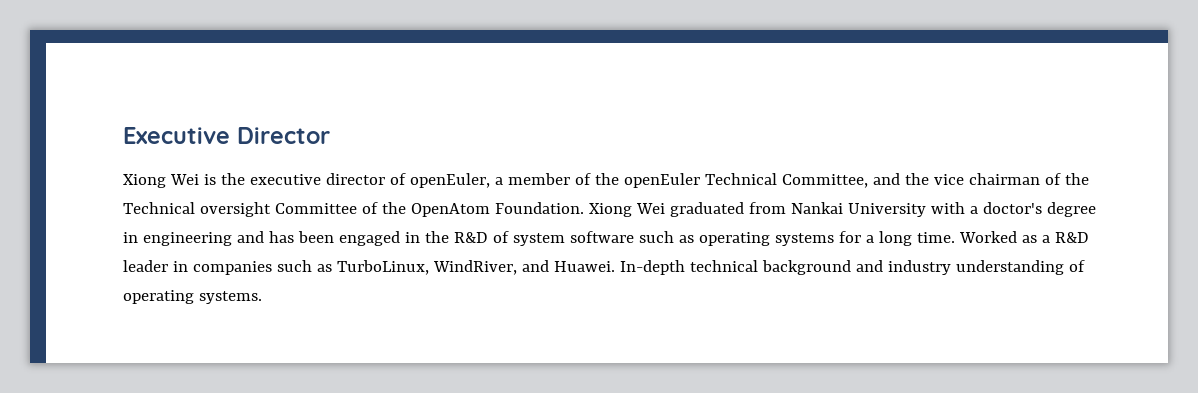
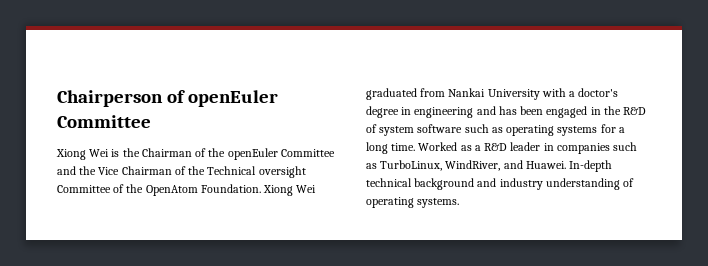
[123,127,330,144] Executive Director -> [57,90,279,107] [57,115,151,128] Chairperson of openEuler Committee
[249,173,1040,188] executive director of openEuler, a member of the openEuler Technical Committee, and the vice chairman -> [141,148,335,160] [57,166,172,175] Chairman of the openEuler Committee and the Vice Chairman

